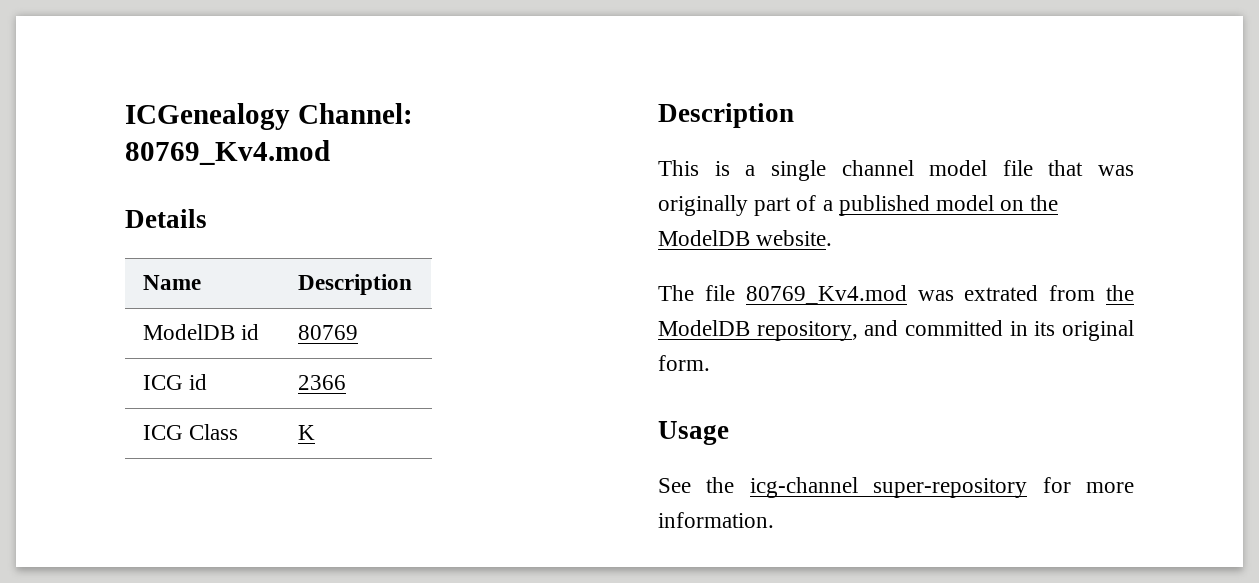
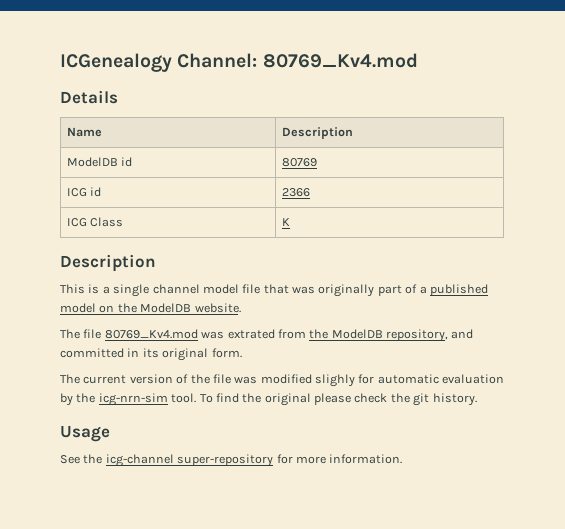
(710, 363) none -> [60,374,505,387] [60,393,477,406] // The current version of the file was modified slighly for automatic evaluation by the icg-nrn-sim tool. To find the original please check the git history.

